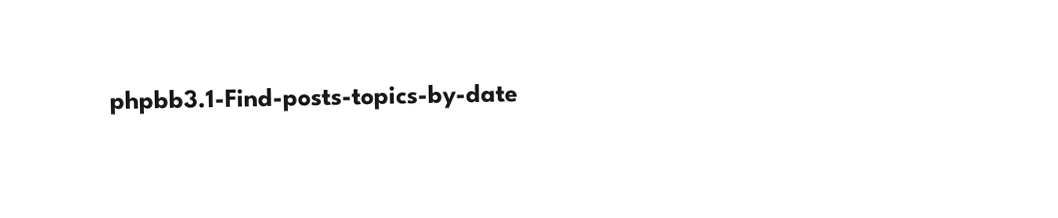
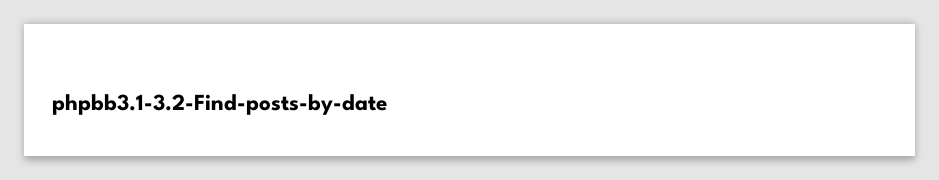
[109,83,518,116] phpbb3.1-Find-posts-topics-by-date -> [52,94,387,115] phpbb3.1-3.2-Find-posts-by-date

